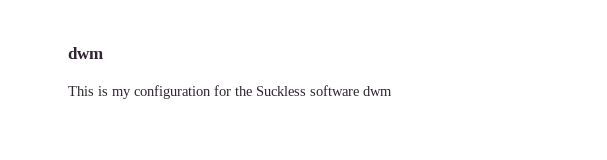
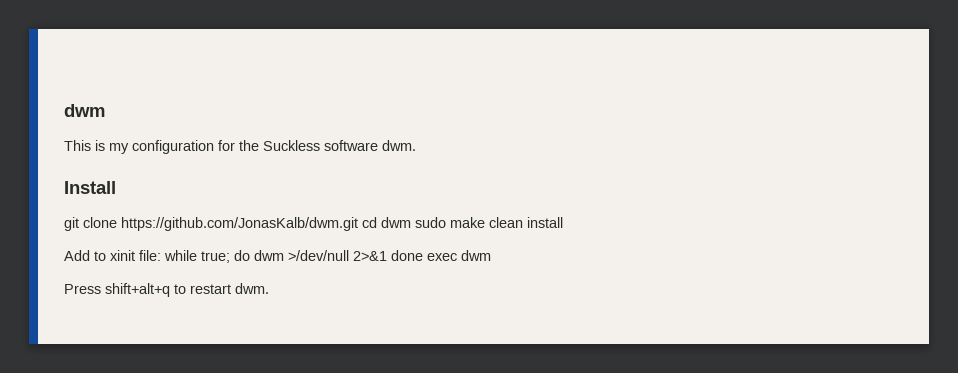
[363,86,392,96] dwm -> [382,140,416,151] [64,181,116,194] [64,217,563,231] [64,250,491,263] [64,283,269,297] dwm. // Install // git clone https://github.com/JonasKalb/dwm.git cd dwm sudo make clean install // Add to xinit file: while true; do dwm >/dev/null 2>&1 done exec dwm // Press shift+alt+q to restart dwm.

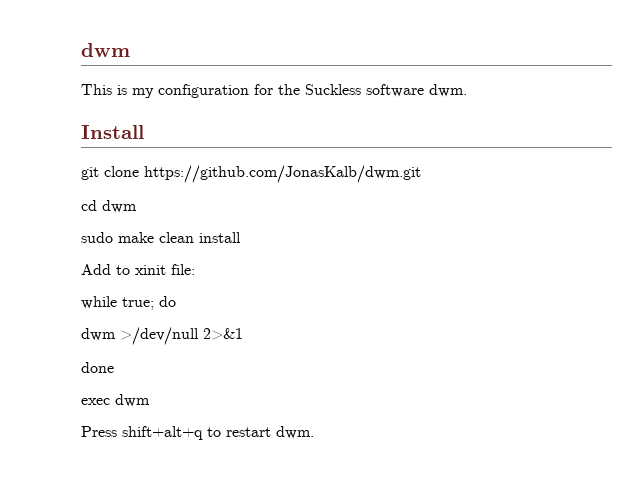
(358, 224) none -> (421, 174) //
(411, 222) none -> (137, 206) //
(161, 255) none -> (195, 269) //
(250, 255) none -> (176, 301) //
(387, 256) none -> (243, 334) //
(423, 255) none -> (114, 367) //

